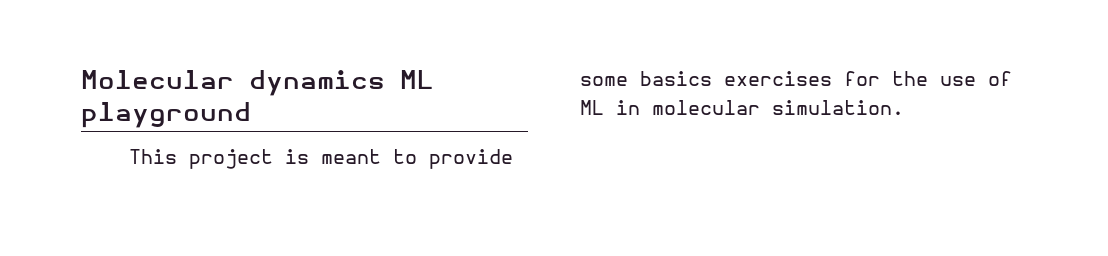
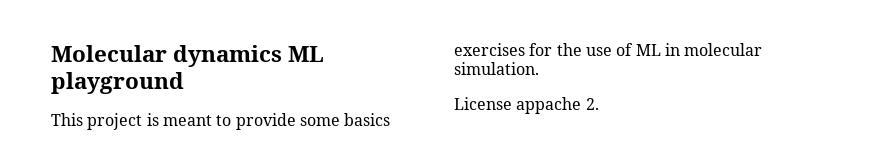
(904, 107) none -> [454,97,599,114] // License appache 2.

